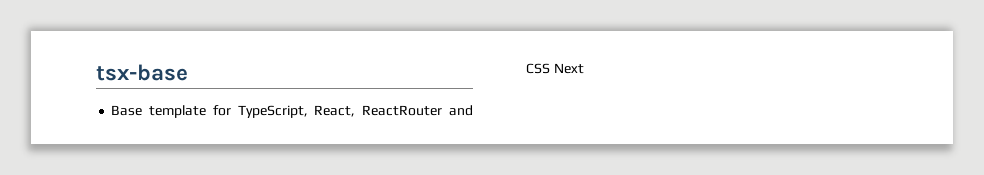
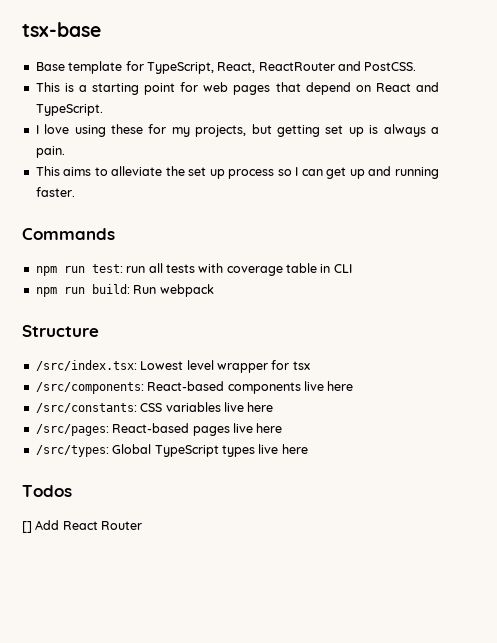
[526,63,585,74] CSS Next -> [364,62,417,71] [35,82,440,95] [35,104,103,116] [35,124,439,137] [35,146,65,158] [35,166,440,179] [35,187,75,197] [22,228,115,240] [35,263,352,276] [35,284,214,297] [22,325,99,337] [35,360,310,373] [35,381,354,394] [35,402,274,413] [35,423,283,436] [35,444,308,457] [22,485,72,497] [22,520,143,533] PostCSS. // This is a starting point for web pages that depend on React and TypeScript. // I love using these for my projects, but getting set up is always a pain. // This aims to alleviate the set up process so I can get up and running faster. // Commands // npm run test: run all tests with coverage table in CLI // npm run build: Run webpack // Structure // /src/index.tsx: Lowest level wrapper for tsx // /src/components: React-based components live here // /src/constants: CSS variables live here // /src/pages: React-based pages live here // /src/types: Global TypeScript types live here // Todos // [] Add React Router

